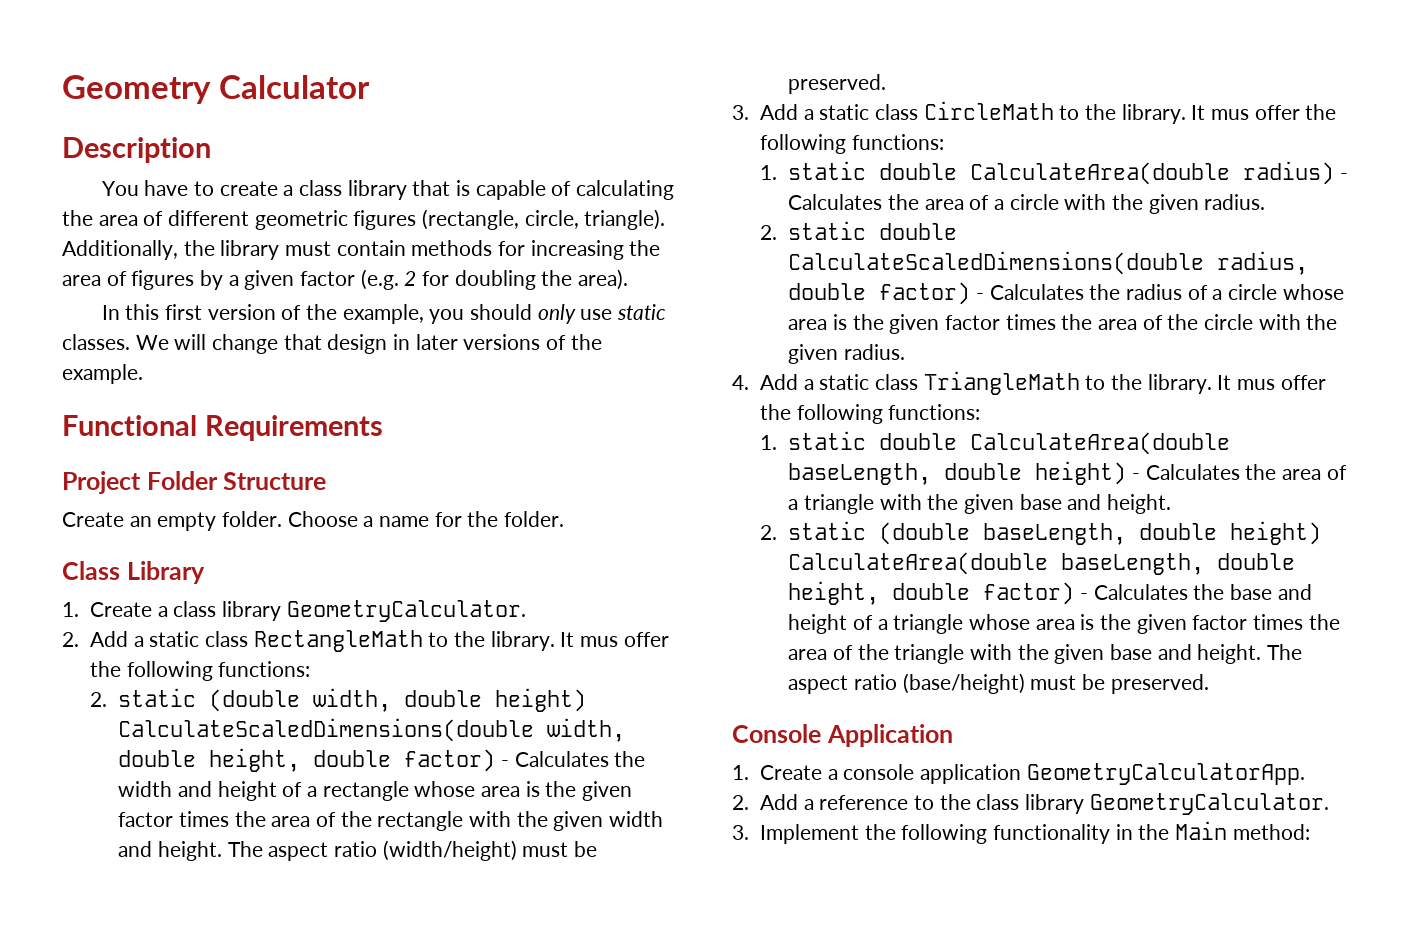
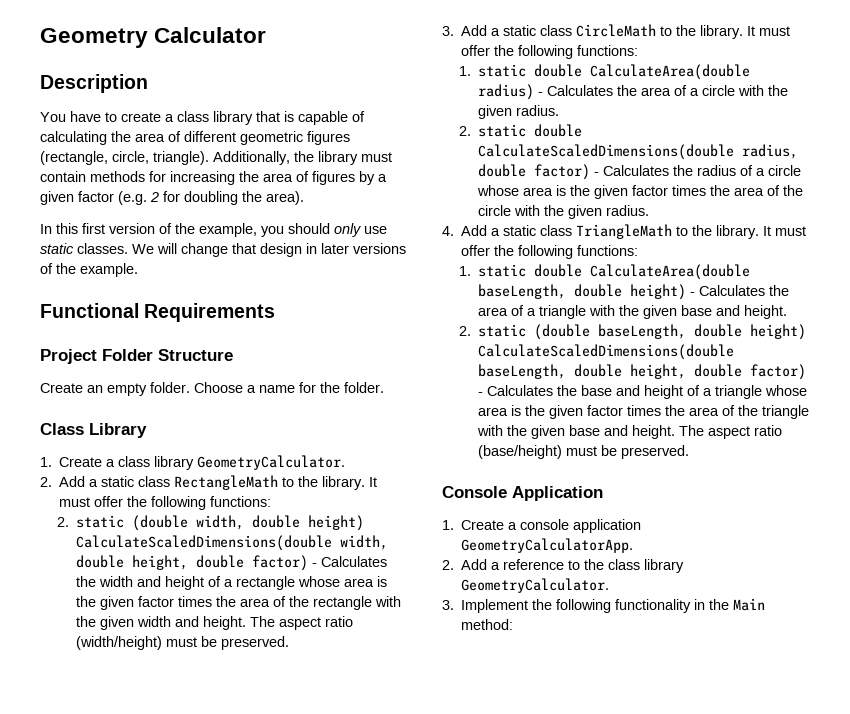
[580,636,619,647] mus -> [59,497,91,507] must
[1211,109,1250,120] mus -> [759,26,791,36] must
[1237,379,1276,390] mus -> [775,226,807,236] must
[788,552,1049,575] CalculateArea(double -> [477,344,734,360] CalculateScaledDimensions(double

